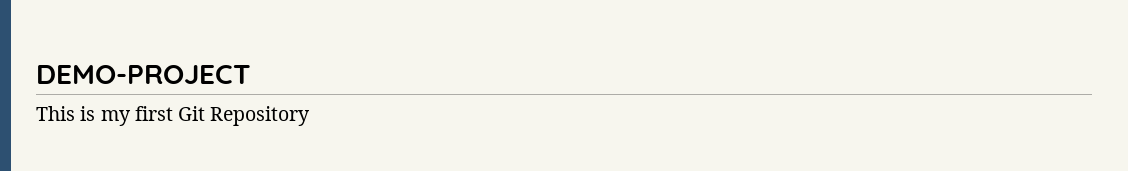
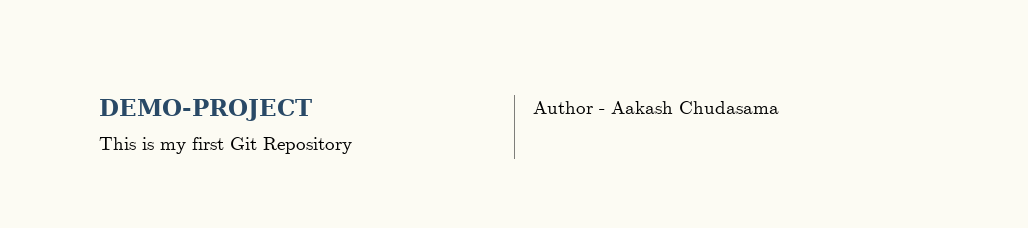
(311, 116) none -> [533,101,779,114] // Author - Aakash Chudasama

